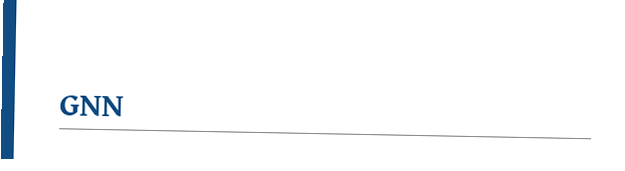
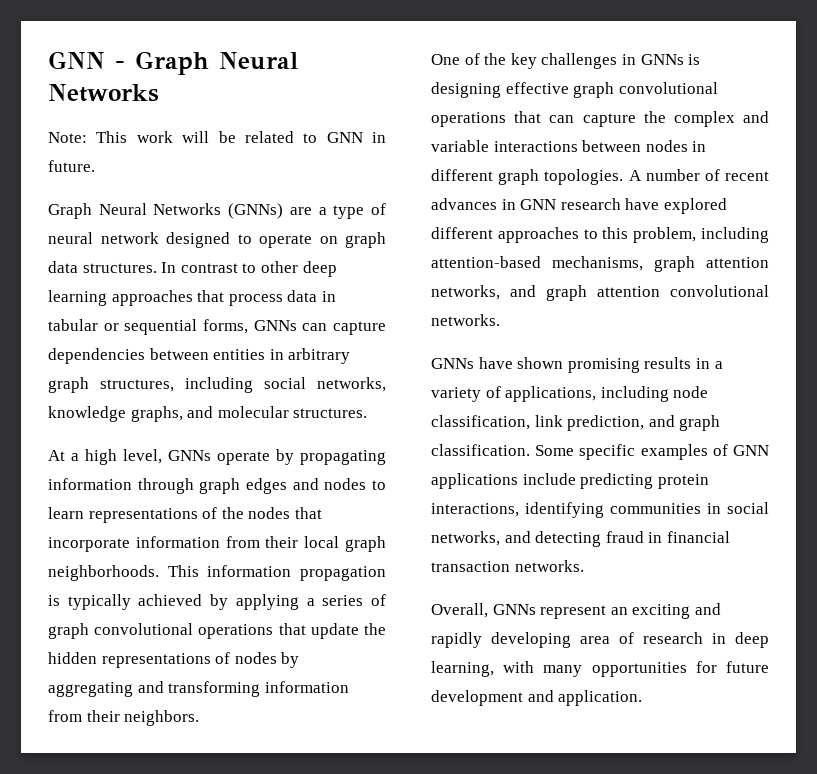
[59,95,124,117] GNN -> [48,51,298,75] [48,84,159,102] [48,131,386,143] [48,160,95,172] [48,203,387,219] [48,232,386,248] [48,261,337,277] [48,290,336,306] [48,319,386,335] [48,348,351,364] [48,377,386,393] [48,406,368,422] [48,449,386,465] [48,478,386,494] [48,507,322,523] [48,536,386,552] [48,565,387,581] [48,594,387,610] [48,623,386,639] [48,652,300,668] [48,681,349,697] [48,710,200,726] [431,53,701,69] [431,82,718,98] [431,111,769,127] [431,140,707,152] [431,169,769,185] [431,198,727,214] [431,227,769,243] [431,256,769,272] [431,285,769,301] [431,314,500,326] [431,357,723,373] [431,386,709,402] [431,415,721,431] [431,444,769,460] [431,473,709,489] [431,502,769,518] [431,531,730,547] [431,560,584,572] [431,603,721,619] [431,632,769,648] [431,661,769,677] [431,690,643,706] GNN - Graph Neural Networks // Note: This work will be related to GNN in future. // Graph Neural Networks (GNNs) are a type of neural network designed to operate on graph data structures. In contrast to other deep learning approaches that process data in tabular or sequential forms, GNNs can capture dependencies between entities in arbitrary graph structures, including social networks, knowledge graphs, and molecular structures. // At a high level, GNNs operate by propagating information through graph edges and nodes to learn representations of the nodes that incorporate information from their local graph neighborhoods. This information propagation is typically achieved by applying a series of graph convolutional operations that update the hidden representations of nodes by aggregating and transforming information from their neighbors. // One of the key challenges in GNNs is designing effective graph convolutional operations that can capture the complex and variable interactions between nodes in different graph topologies. A number of recent advances in GNN research have explored different approaches to this problem, including attention-based mechanisms, graph attention networks, and graph attention convolutional networks. // GNNs have shown promising results in a variety of applications, including node classification, link prediction, and graph classification. Some specific examples of GNN applications include predicting protein interactions, identifying communities in social networks, and detecting fraud in financial transaction networks. // Overall, GNNs represent an exciting and rapidly developing area of research in deep learning, with many opportunities for future development and application.

